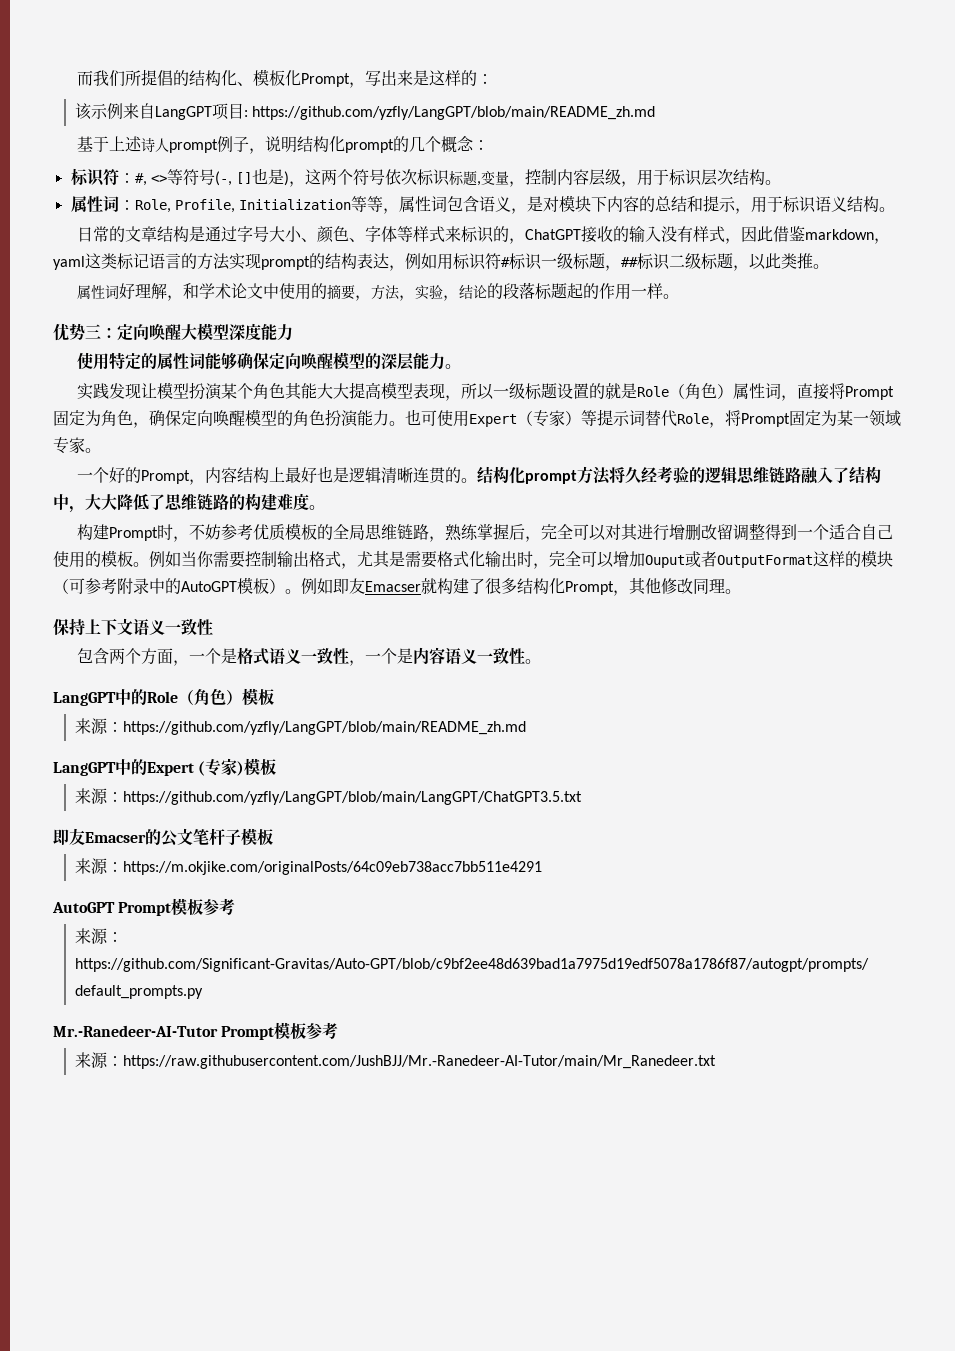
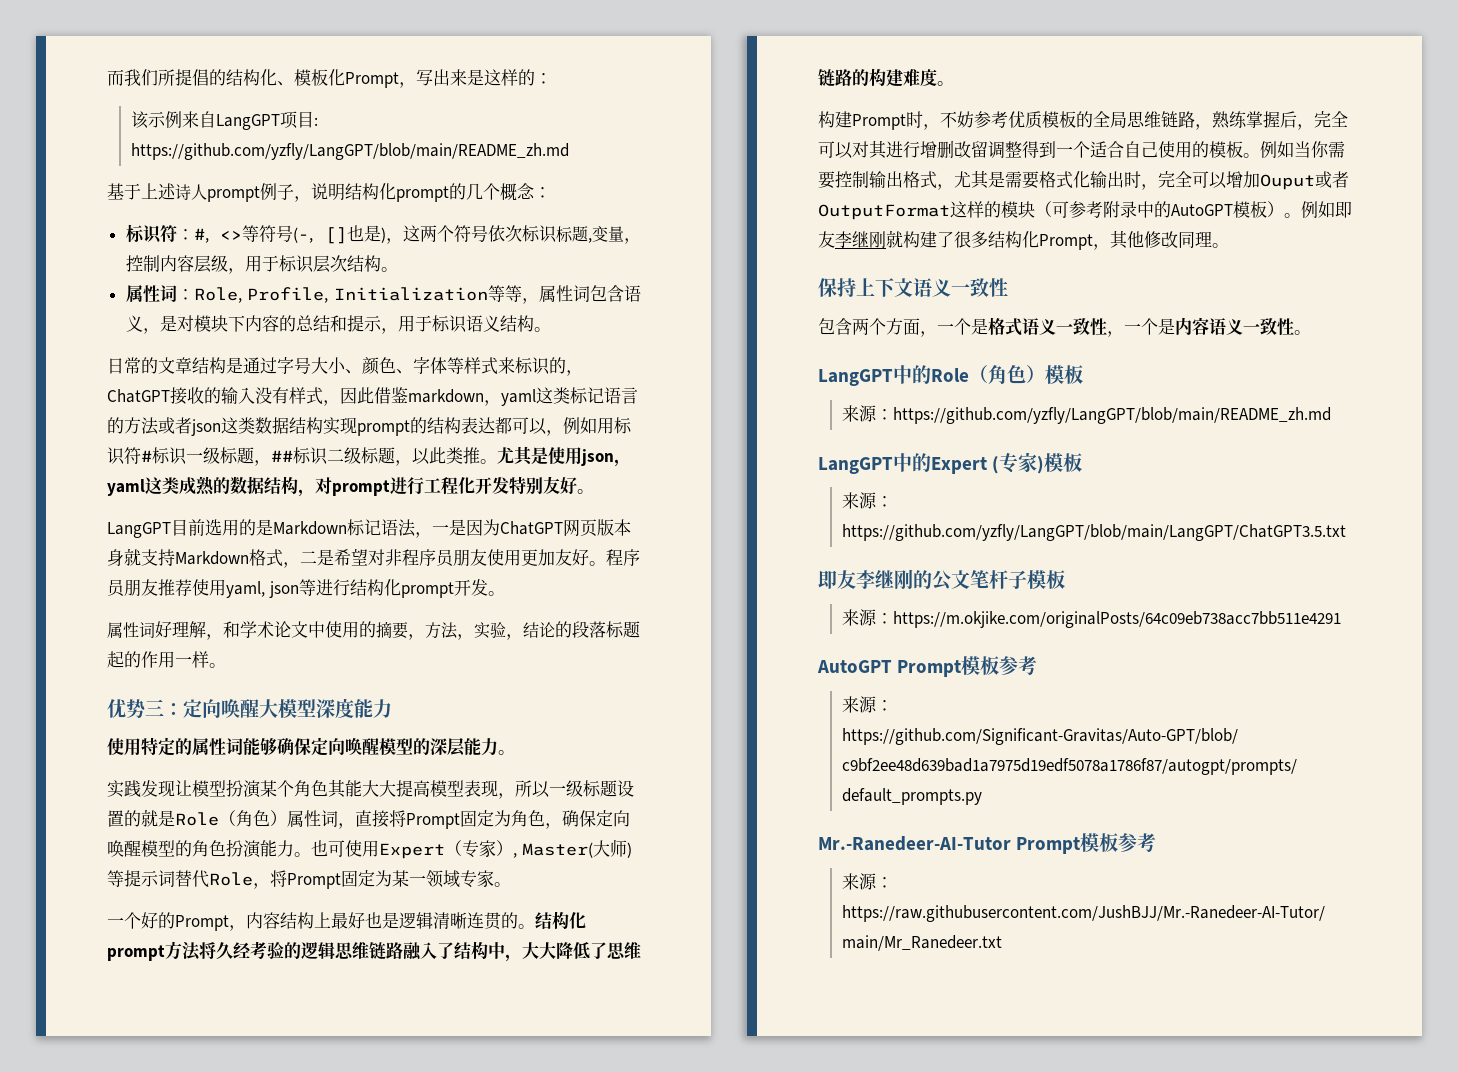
(230, 261) none -> [158,417,323,436] 或者json这类数据结构
(389, 261) none -> [495,417,547,435] 都可以
(829, 266) none -> [497,446,631,467] [107,476,594,497] [107,519,631,538] [107,548,640,568] [107,579,505,598] 尤其是使用json，yaml这类成熟的数据结构，对prompt进行工程化开发特别友好。 // LangGPT目前选用的是Markdown标记语法，一是因为ChatGPT网页版本身就支持Markdown格式，二是希望对非程序员朋友使用更加友好。程序员朋友推荐使用yaml, json等进行结构化prompt开发。
(581, 418) none -> [513,839,632,858] , Master(大师)
[365,581,421,592] Emacser -> [835,231,886,248] 李继刚
[85,832,146,843] Emacser -> [856,569,913,589] 李继刚

